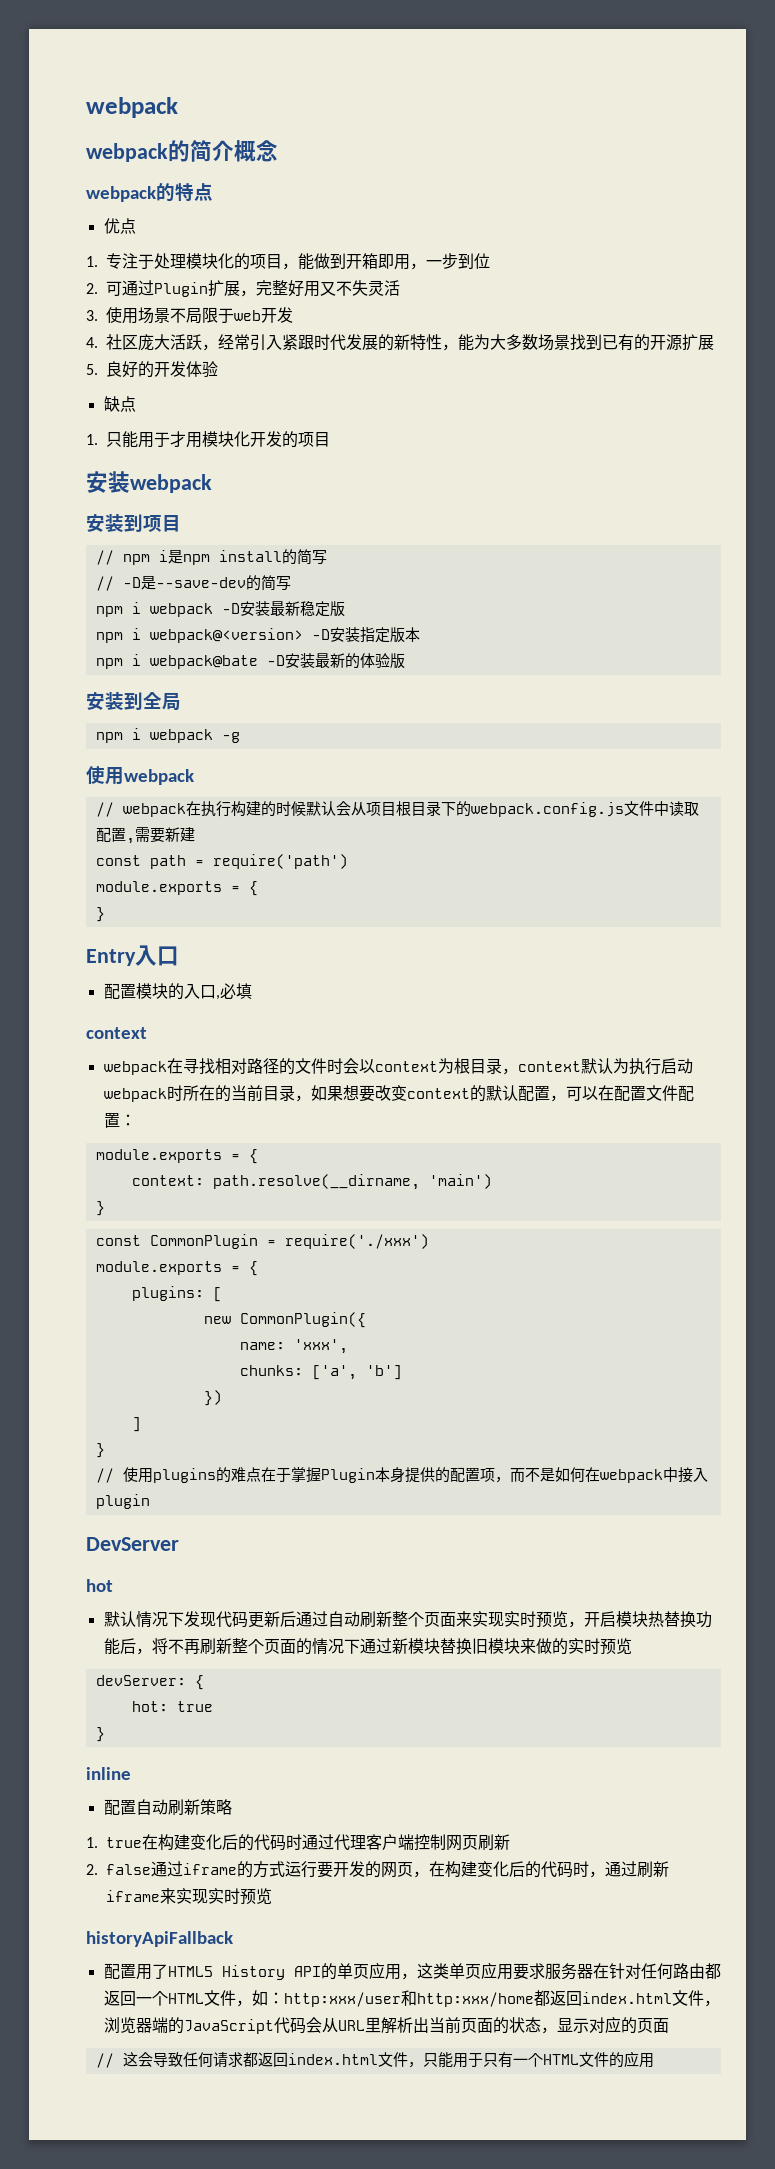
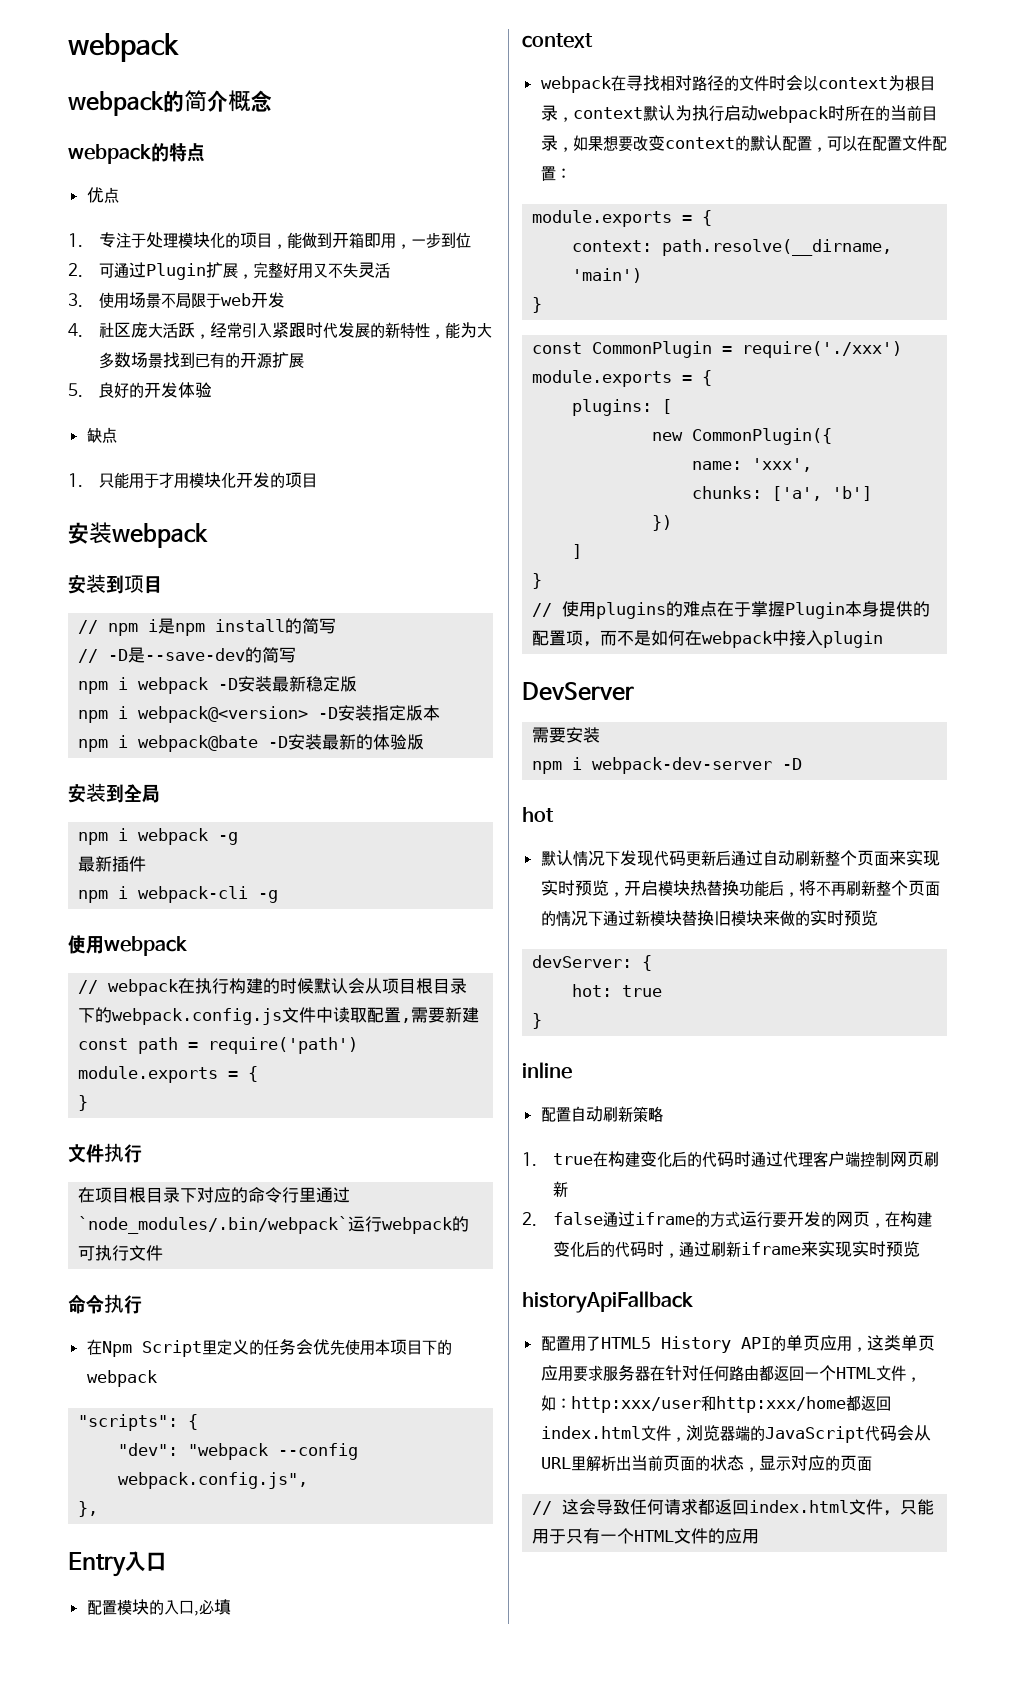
(240, 737) none -> [78,856,147,872] [78,886,279,903] // 最新插件 // npm i webpack-cli -g
(105, 914) none -> [68,1143,142,1163] [78,1187,351,1203] [78,1216,470,1234] [78,1245,164,1261] [68,1294,142,1314] [86,1339,452,1357] [86,1370,157,1387] [78,1414,199,1431] [118,1443,359,1460] [118,1472,309,1489] [78,1501,99,1517] // 文件执行 // 在项目根目录下对应的命令行里通过`node_modules/.bin/webpack`运行webpack的可执行文件 // 命令执行 // 在Npm Script里定义的任务会优先使用本项目下的webpack // "scripts": { // "dev": "webpack --config webpack.config.js", // },
(179, 1544) none -> [532,727,601,743] [532,757,803,774] // 需要安装 // npm i webpack-dev-server -D

